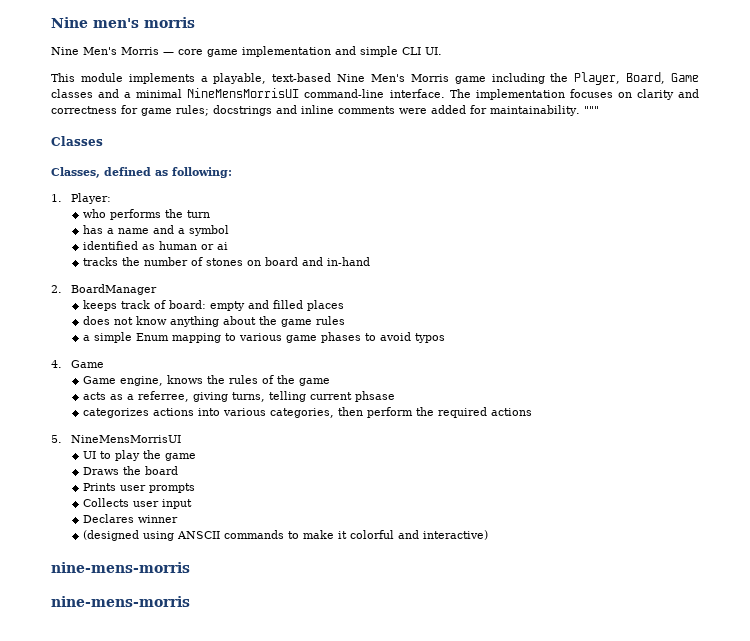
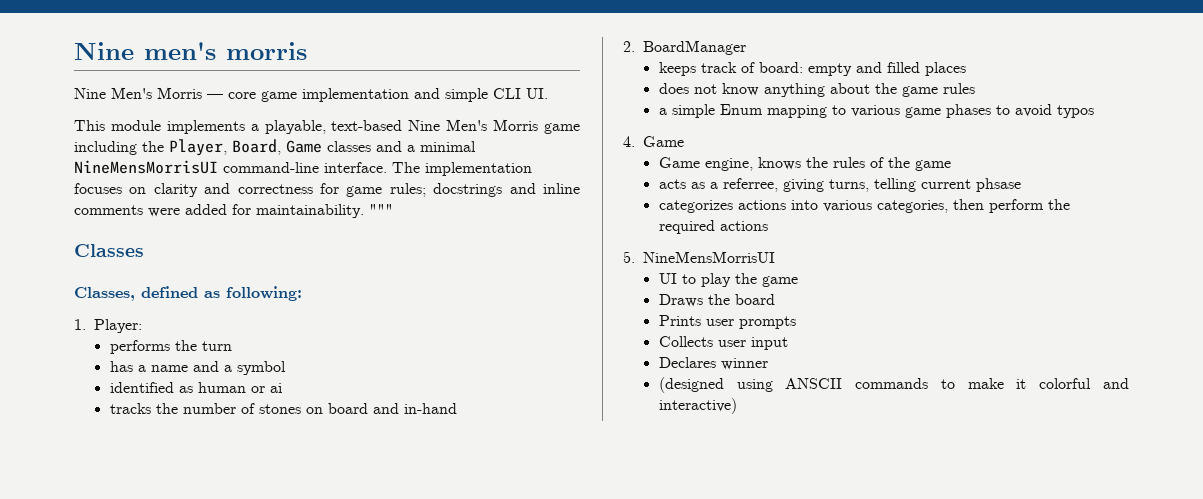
[82,209,106,218] who -> (142, 326) none
[51,562,190,573] [51,596,190,607] // nine-mens-morris // nine-mens-morris -> (737, 406) none

